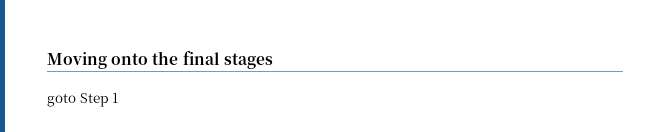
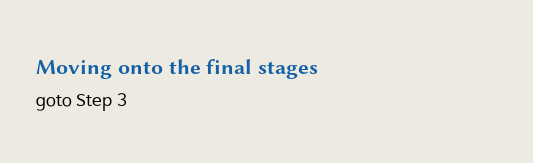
[112,93,119,103] 1 -> [116,93,127,106] 3

